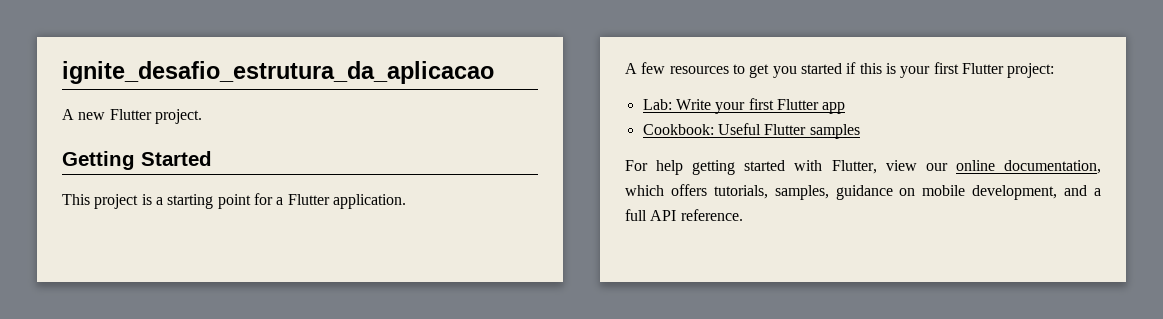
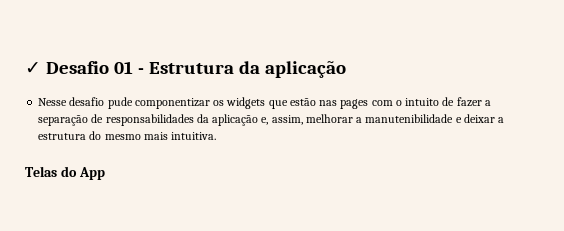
[62,61,494,84] [62,109,202,124] [62,151,212,170] [62,193,406,209] [625,62,1055,78] [642,98,846,114] [642,123,860,139] [625,160,1101,175] [625,184,1101,200] [625,209,743,221] ignite_desafio_estrutura_da_aplicacao // A new Flutter project. // Getting Started // This project is a starting point for a Flutter application. // A few resources to get you started if this is your first Flutter project: // Lab: Write your first Flutter app // Cookbook: Useful Flutter samples // For help getting started with Flutter, view our online documentation, which offers tutorials, samples, guidance on mobile development, and a full API reference. -> [25,61,346,78] [38,97,491,109] [38,114,505,126] [38,131,217,140] [25,166,105,180] ✓ Desafio 01 - Estrutura da aplicação // Nesse desafio pude componentizar os widgets que estão nas pages com o intuito de fazer a separação de responsabilidades da aplicação e, assim, melhorar a manutenibilidade e deixar a estrutura do mesmo mais intuitiva. // Telas do App

